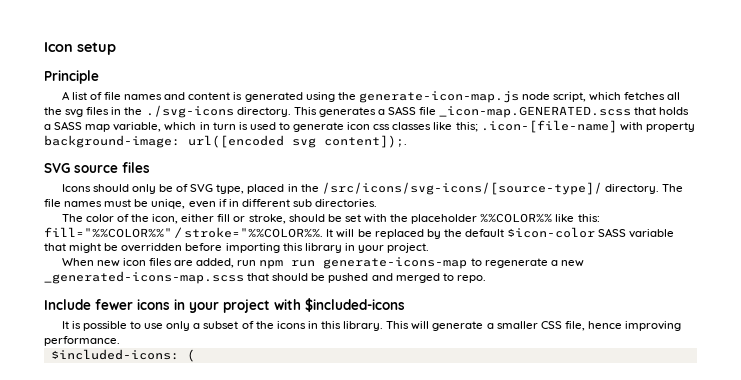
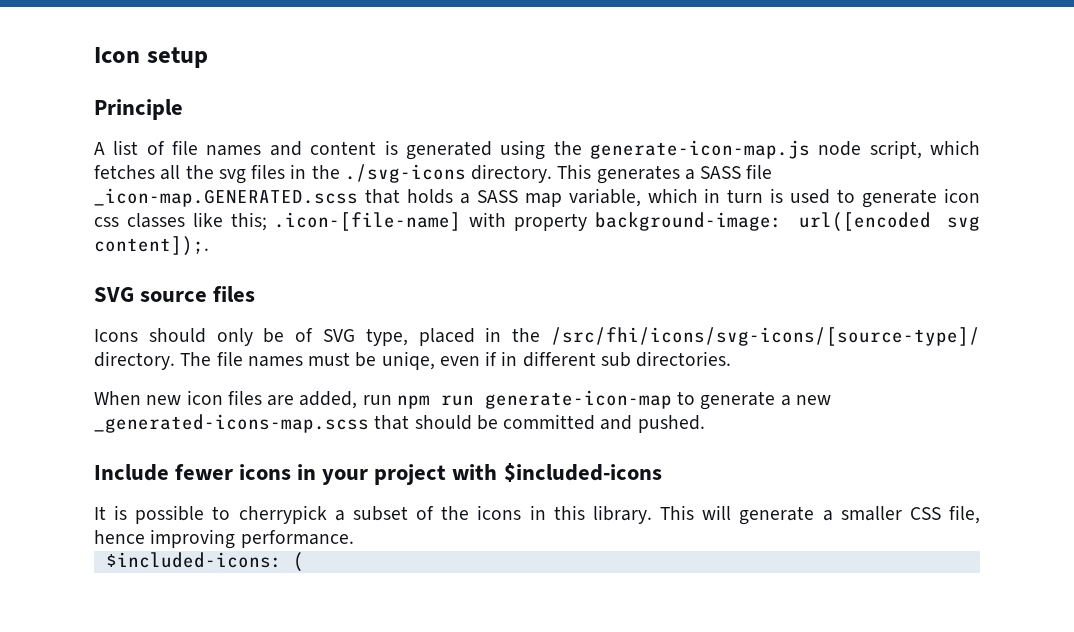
[321,182,602,195] /src/icons/svg-icons/[source-type]/ -> [551,327,981,346] /src/fhi/icons/svg-icons/[source-type]/
[61,213,600,224] [44,227,675,239] [44,243,430,253] // The color of the icon, either fill or stroke, should be set with the placeholder %%COLOR%% like this: fill="%%COLOR%%" / stroke="%%COLOR%%. It will be replaced by the default $icon-color SASS variable that might be overridden before importing this library in your project. -> (732, 359) none
[323,257,548,269] generate-icons-map to regenerate -> [484,390,776,410] generate-icon-map to generate
[328,273,486,283] pushed and merged to repo. -> [503,414,705,433] committed and pushed.
[144,321,191,331] use only -> [238,505,327,524] cherrypick

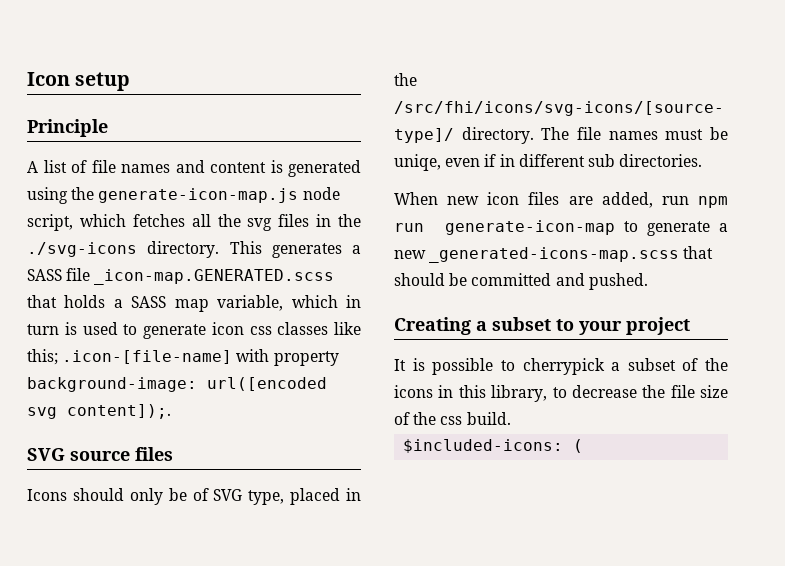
[94,464,317,481] Include fewer icons in -> [394,317,574,335] Creating a subset to
[452,463,662,482] with $included-icons -> (690, 326) none
[592,505,980,525] [94,529,354,549] library. This will generate a smaller CSS file, hence improving performance. -> [491,385,728,402] [394,412,511,425] library, to decrease the file size of the css build.

